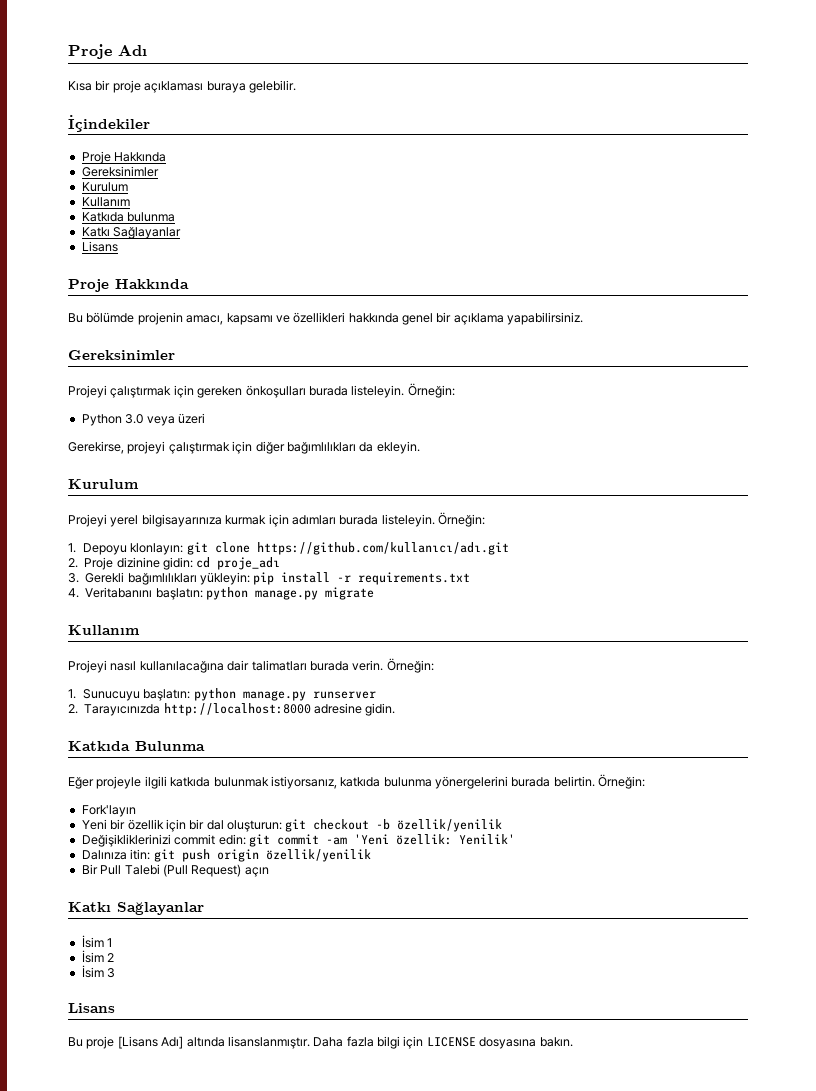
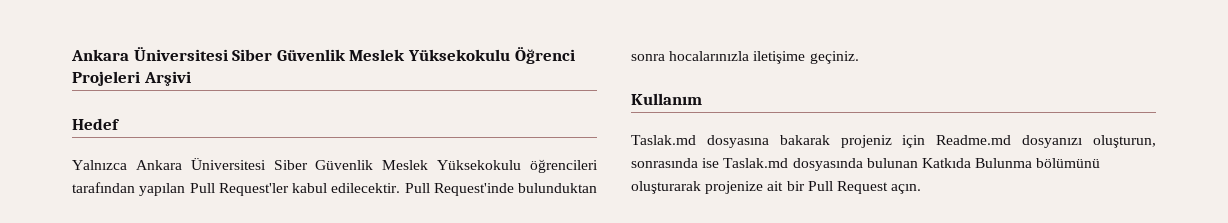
[68,44,147,59] [68,80,296,93] [68,115,150,132] [81,151,167,164] [81,166,159,177] [81,182,128,192] [81,197,130,207] [81,212,176,222] [81,227,182,239] [81,241,118,252] [68,279,189,292] [68,312,584,325] [68,350,175,360] [68,383,455,398] [81,413,205,426] [68,441,420,454] [68,479,139,489] [68,512,485,527] [68,542,509,555] [68,557,281,570] [68,572,471,585] [68,587,374,600] [68,625,140,635] [68,658,434,673] [68,688,376,701] [68,703,396,716] [68,741,205,751] [68,774,646,789] [81,805,136,817] [81,819,503,832] [81,834,515,847] [81,849,371,862] [81,864,269,877] [68,902,204,915] [81,935,113,948] [81,950,115,963] [81,965,116,978] [68,1003,115,1013] [68,1036,573,1049] Proje Adı // Kısa bir proje açıklaması buraya gelebilir. // İçindekiler // Proje Hakkında // Gereksinimler // Kurulum // Kullanım // Katkıda bulunma // Katkı Sağlayanlar // Lisans // Proje Hakkında // Bu bölümde projenin amacı, kapsamı ve özellikleri hakkında genel bir açıklama yapabilirsiniz. // Gereksinimler // Projeyi çalıştırmak için gereken önkoşulları burada listeleyin. Örneğin: // Python 3.0 veya üzeri // Gerekirse, projeyi çalıştırmak için diğer bağımlılıkları da ekleyin. // Kurulum // Projeyi yerel bilgisayarınıza kurmak için adımları burada listeleyin. Örneğin: // 1. Depoyu klonlayın: git clone https://github.com/kullanıcı/adı.git // 2. Proje dizinine gidin: cd proje_adı // 3. Gerekli bağımlılıkları yükleyin: pip install -r requirements.txt // 4. Veritabanını başlatın: python manage.py migrate // Kullanım // Projeyi nasıl kullanılacağına dair talimatları burada verin. Örneğin: // 1. Sunucuyu başlatın: python manage.py runserver // 2. Tarayıcınızda http://localhost:8000 adresine gidin. // Katkıda Bulunma // Eğer projeyle ilgili katkıda bulunmak istiyorsanız, katkıda bulunma yönergelerini burada belirtin. Örneğin: // Fork'layın // Yeni bir özellik için bir dal oluşturun: git checkout -b özellik/yenilik // Değişikliklerinizi commit edin: git commit -am 'Yeni özellik: Yenilik' // Dalınıza itin: git push origin özellik/yenilik // Bir Pull Talebi (Pull Request) açın // Katkı Sağlayanlar // İsim 1 // İsim 2 // İsim 3 // Lisans // Bu proje [Lisans Adı] altında lisanslanmıştır. Daha fazla bilgi için LICENSE dosyasına bakın. -> [71,47,575,64] [72,71,191,86] [72,118,120,130] [72,158,598,173] [72,182,597,196] [631,51,859,64] [631,93,702,105] [631,135,1156,148] [631,158,1101,171] [631,181,922,194] Ankara Üniversitesi Siber Güvenlik Meslek Yüksekokulu Öğrenci Projeleri Arşivi // Hedef // Yalnızca Ankara Üniversitesi Siber Güvenlik Meslek Yüksekokulu öğrencileri tarafından yapılan Pull Request'ler kabul edilecektir. Pull Request'inde bulunduktan sonra hocalarınızla iletişime geçiniz. // Kullanım // Taslak.md dosyasına bakarak projeniz için Readme.md dosyanızı oluşturun, sonrasında ise Taslak.md dosyasında bulunan Katkıda Bulunma bölümünü oluşturarak projenize ait bir Pull Request açın.

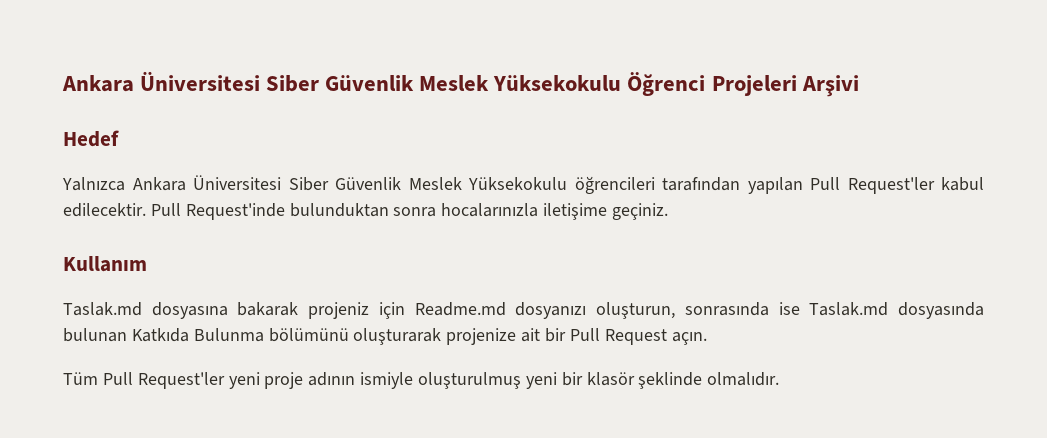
(922, 189) none -> [63,372,780,389] // Tüm Pull Request'ler yeni proje adının ismiyle oluşturulmuş yeni bir klasör şeklinde olmalıdır.

